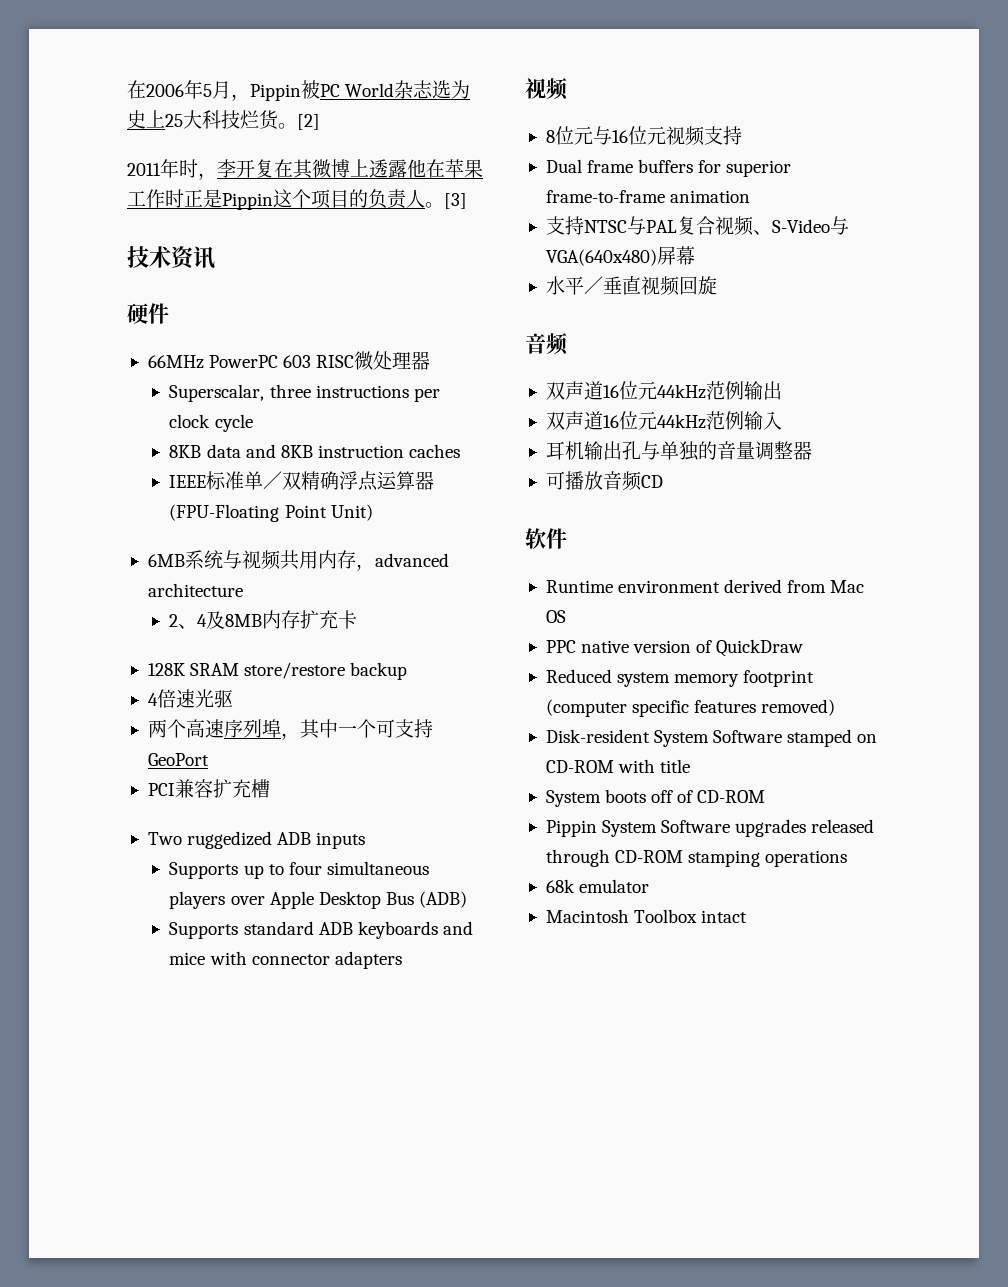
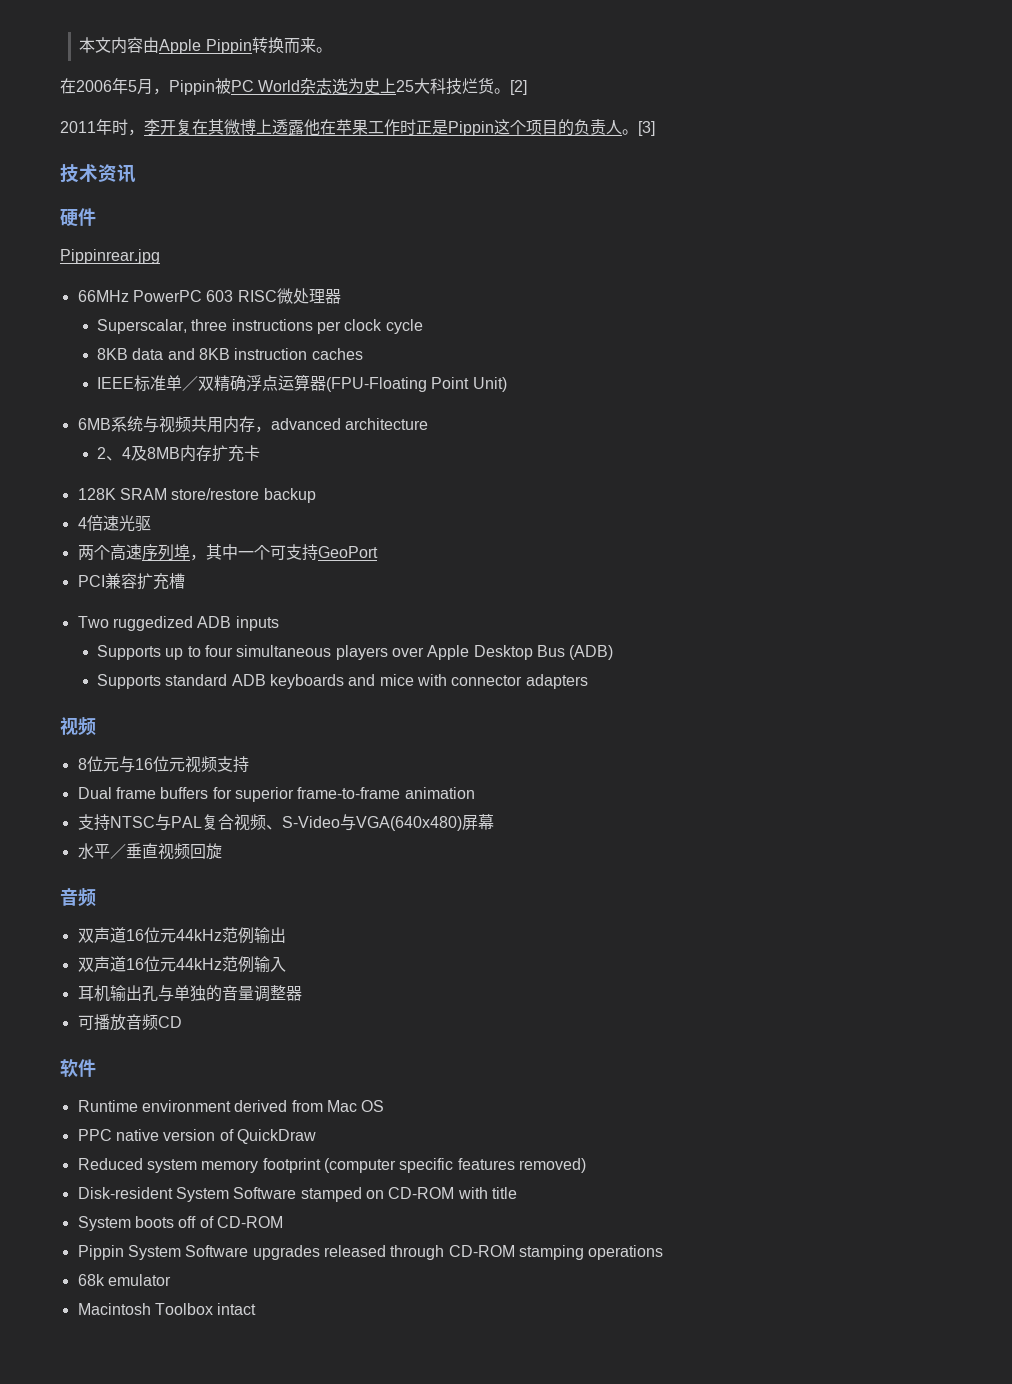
(127, 89) none -> [79,37,332,54] 本文内容由Apple Pippin转换而来。 //
(169, 313) none -> [60,249,160,264] // Pippinrear.jpg

